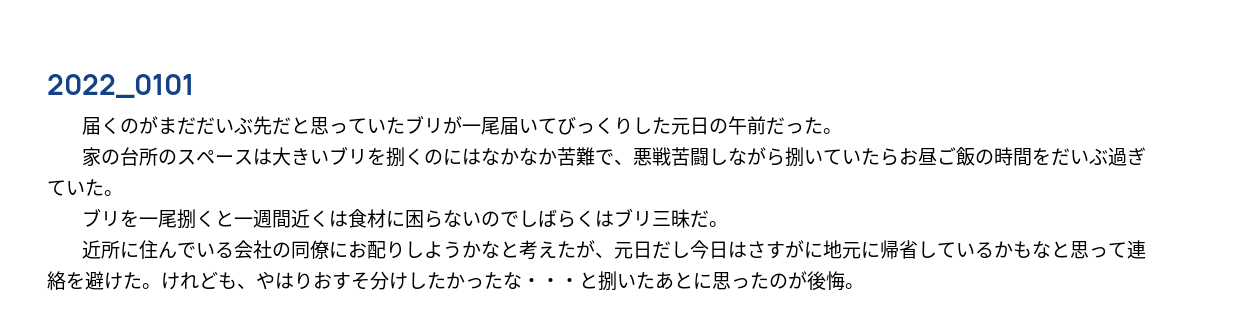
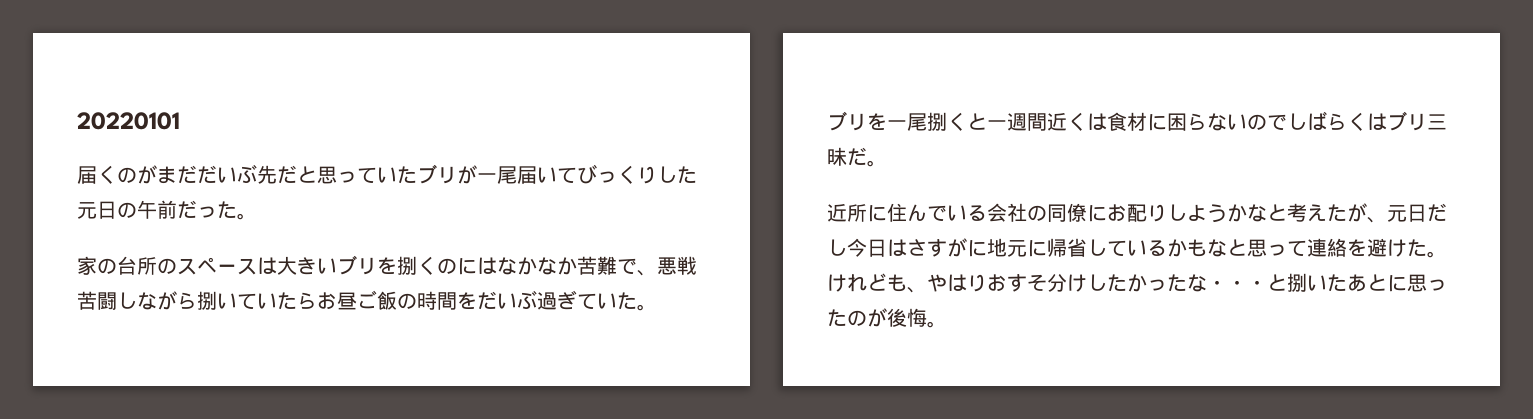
[47,74,194,98] 2022_0101 -> [77,112,180,130] 20220101

